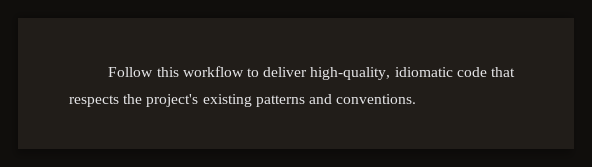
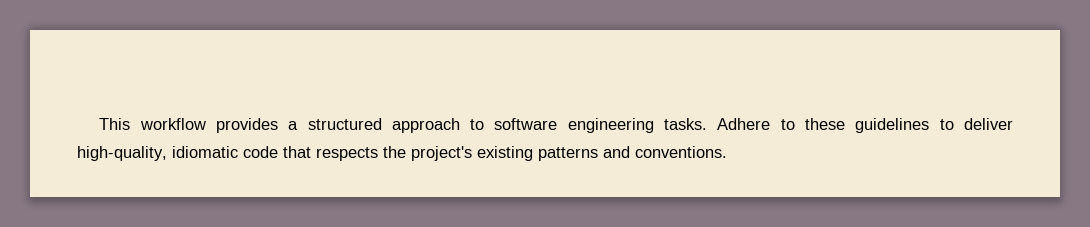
[108,66,244,77] Follow this workflow -> [99,118,930,133] This workflow provides a structured approach to software engineering tasks. Adhere to these guidelines

